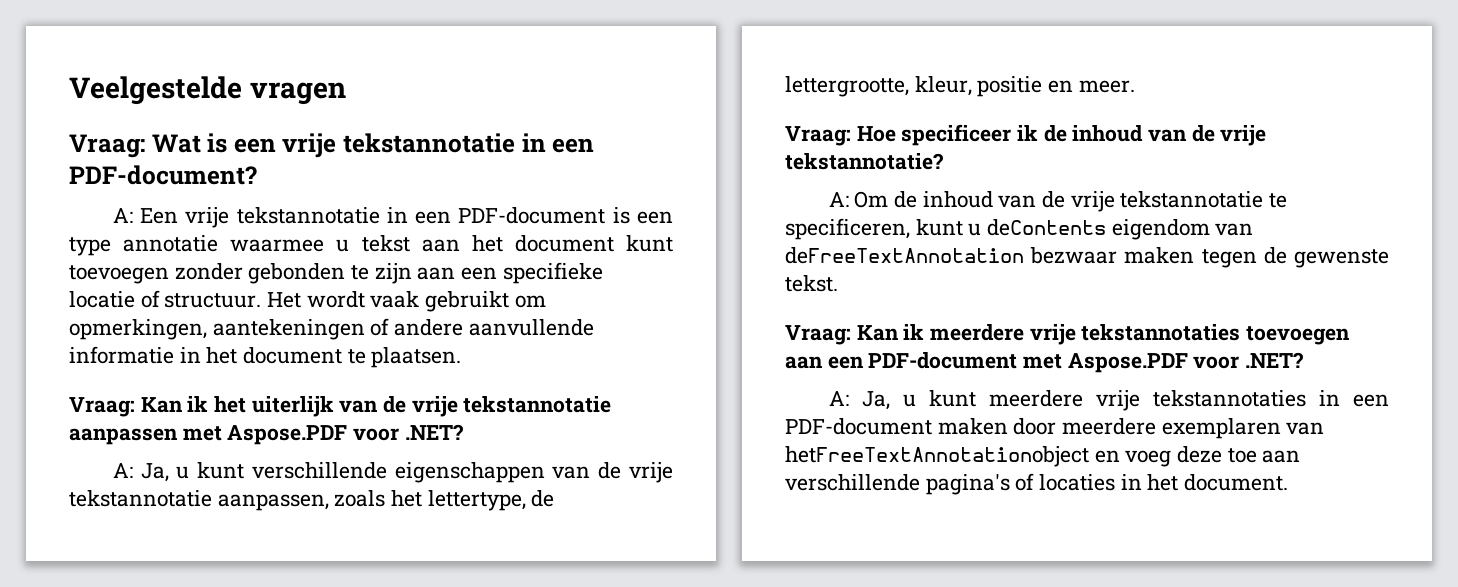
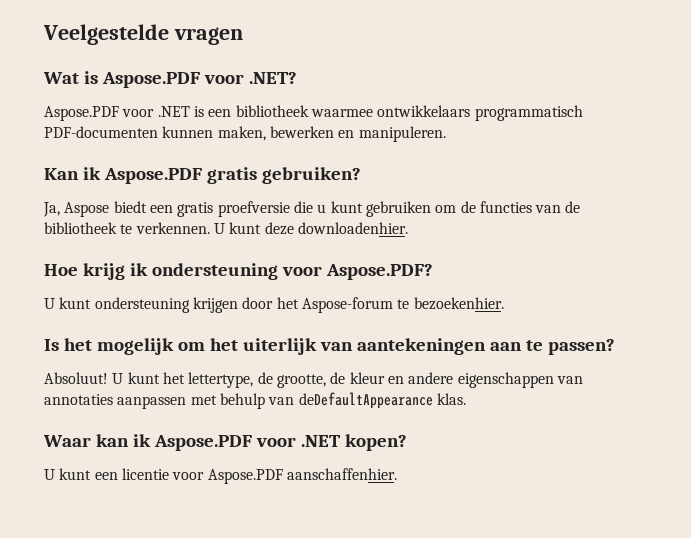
[69,134,145,158] Vraag: -> (243, 36) none
[233,133,595,158] [69,165,257,185] [112,207,673,228] [69,235,673,256] [69,262,603,284] [69,290,546,312] [69,318,594,340] [69,346,462,368] [69,396,612,417] [69,424,464,445] [112,462,673,483] [69,490,555,511] [785,76,1135,97] [785,124,1267,146] [785,153,944,170] [828,191,1288,212] [785,218,1254,240] [785,247,1389,268] [785,275,838,292] [785,324,1351,345] [785,352,1305,373] [828,390,1389,411] [785,418,1325,439] [785,446,1301,467] [785,473,1289,495] een vrije tekstannotatie in een PDF-document? // A: Een vrije tekstannotatie in een PDF-document is een type annotatie waarmee u tekst aan het document kunt toevoegen zonder gebonden te zijn aan een specifieke locatie of structuur. Het wordt vaak gebruikt om opmerkingen, aantekeningen of andere aanvullende informatie in het document te plaatsen. // Vraag: Kan ik het uiterlijk van de vrije tekstannotatie aanpassen met Aspose.PDF voor .NET? // A: Ja, u kunt verschillende eigenschappen van de vrije tekstannotatie aanpassen, zoals het lettertype, de lettergrootte, kleur, positie en meer. // Vraag: Hoe specificeer ik de inhoud van de vrije tekstannotatie? // A: Om de inhoud van de vrije tekstannotatie te specificeren, kunt u deContents eigendom van deFreeTextAnnotation bezwaar maken tegen de gewenste tekst. // Vraag: Kan ik meerdere vrije tekstannotaties toevoegen aan een PDF-document met Aspose.PDF voor .NET? // A: Ja, u kunt meerdere vrije tekstannotaties in een PDF-document maken door meerdere exemplaren van hetFreeTextAnnotationobject en voeg deze toe aan verschillende pagina's of locaties in het document. -> [101,72,297,88] [44,105,583,121] [44,126,446,142] [44,167,361,184] [43,201,581,217] [44,222,408,235] [44,263,433,280] [44,297,504,313] [44,338,615,355] [44,372,583,388] [44,392,466,409] [43,434,407,451] [44,468,397,484] Aspose.PDF voor .NET? // Aspose.PDF voor .NET is een bibliotheek waarmee ontwikkelaars programmatisch PDF-documenten kunnen maken, bewerken en manipuleren. // Kan ik Aspose.PDF gratis gebruiken? // Ja, Aspose biedt een gratis proefversie die u kunt gebruiken om de functies van de bibliotheek te verkennen. U kunt deze downloadenhier. // Hoe krijg ik ondersteuning voor Aspose.PDF? // U kunt ondersteuning krijgen door het Aspose-forum te bezoekenhier. // Is het mogelijk om het uiterlijk van aantekeningen aan te passen? // Absoluut! U kunt het lettertype, de grootte, de kleur en andere eigenschappen van annotaties aanpassen met behulp van deDefaultAppearance klas. // Waar kan ik Aspose.PDF voor .NET kopen? // U kunt een licentie voor Aspose.PDF aanschaffenhier.

